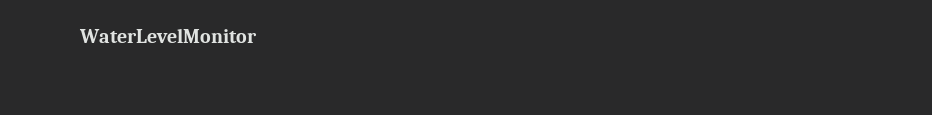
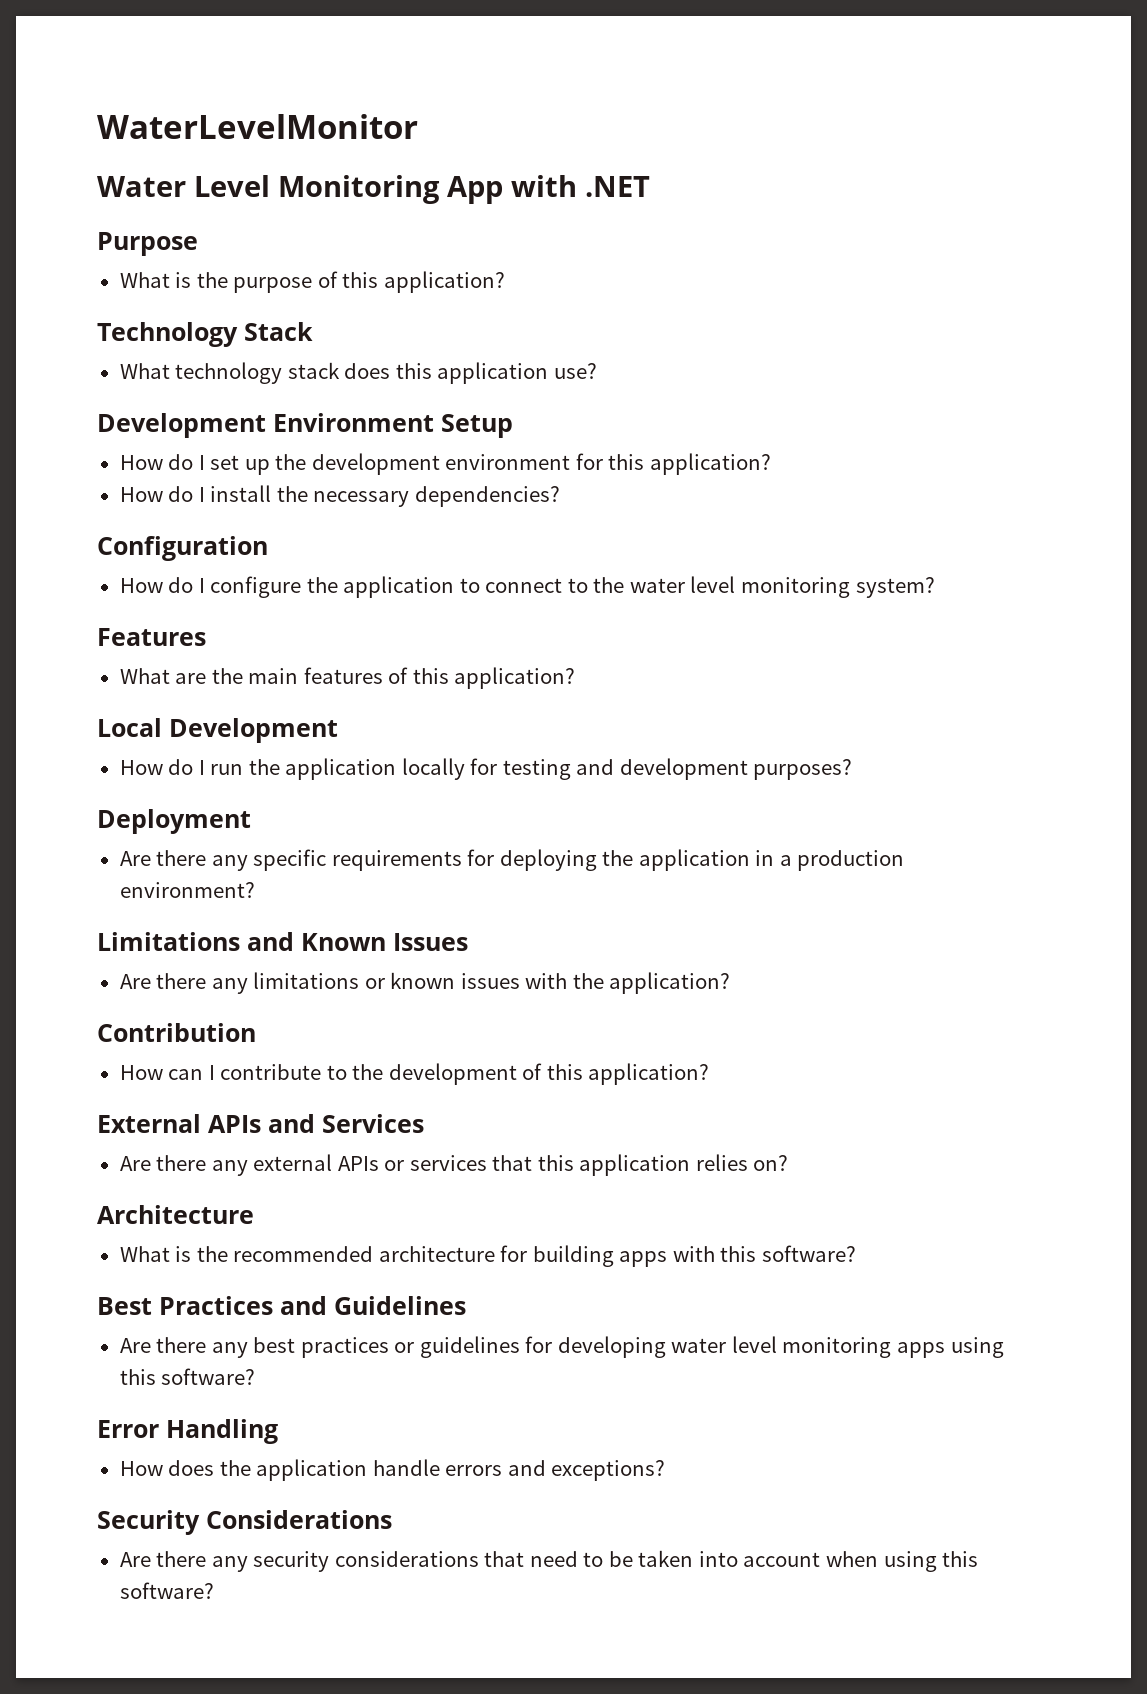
(257, 35) none -> [97,175,650,204] [97,232,198,256] [119,271,505,293] [97,322,313,347] [119,362,597,384] [97,413,513,438] [119,453,771,475] [119,485,560,507] [97,536,268,561] [119,576,935,598] [97,628,206,646] [119,667,576,689] [97,718,338,743] [119,758,853,780] [97,809,251,834] [119,849,905,871] [119,882,255,898] [97,932,468,951] [119,972,731,994] [97,1023,256,1042] [119,1063,710,1085] [97,1114,424,1133] [119,1154,789,1176] [97,1205,254,1224] [119,1245,856,1267] [97,1296,466,1315] [119,1336,1004,1358] [119,1368,256,1385] [97,1419,278,1444] [119,1459,666,1481] [97,1510,392,1535] [119,1550,979,1572] [119,1582,214,1599] // Water Level Monitoring App with .NET // Purpose // What is the purpose of this application? // Technology Stack // What technology stack does this application use? // Development Environment Setup // How do I set up the development environment for this application? // How do I install the necessary dependencies? // Configuration // How do I configure the application to connect to the water level monitoring system? // Features // What are the main features of this application? // Local Development // How do I run the application locally for testing and development purposes? // Deployment // Are there any specific requirements for deploying the application in a production environment? // Limitations and Known Issues // Are there any limitations or known issues with the application? // Contribution // How can I contribute to the development of this application? // External APIs and Services // Are there any external APIs or services that this application relies on? // Architecture // What is the recommended architecture for building apps with this software? // Best Practices and Guidelines // Are there any best practices or guidelines for developing water level monitoring apps using this software? // Error Handling // How does the application handle errors and exceptions? // Security Considerations // Are there any security considerations that need to be taken into account when using this software?

